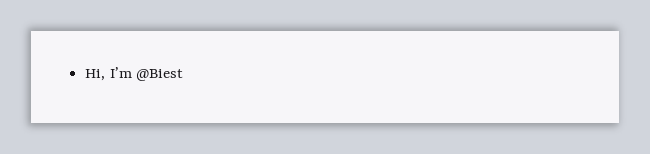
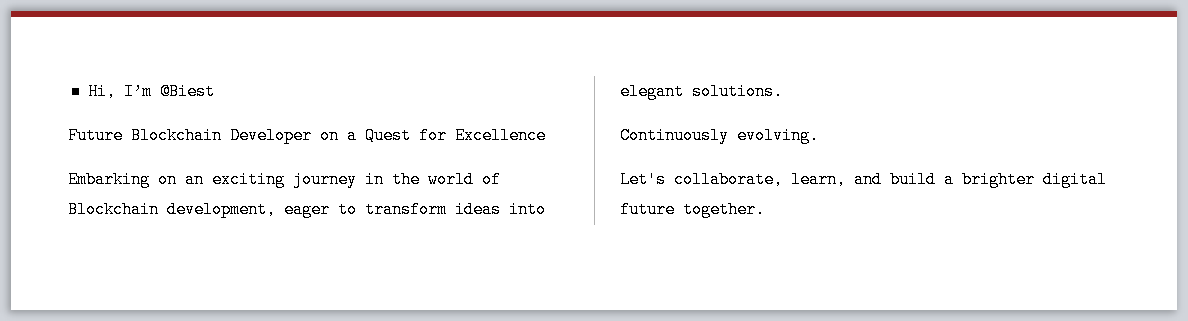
(184, 75) none -> [68,127,546,144] [68,171,501,188] [68,201,546,218] [620,83,783,100] [620,127,819,144] [620,171,1107,188] [620,201,765,218] // Future Blockchain Developer on a Quest for Excellence // Embarking on an exciting journey in the world of Blockchain development, eager to transform ideas into elegant solutions. // Continuously evolving. // Let's collaborate, learn, and build a brighter digital future together.

